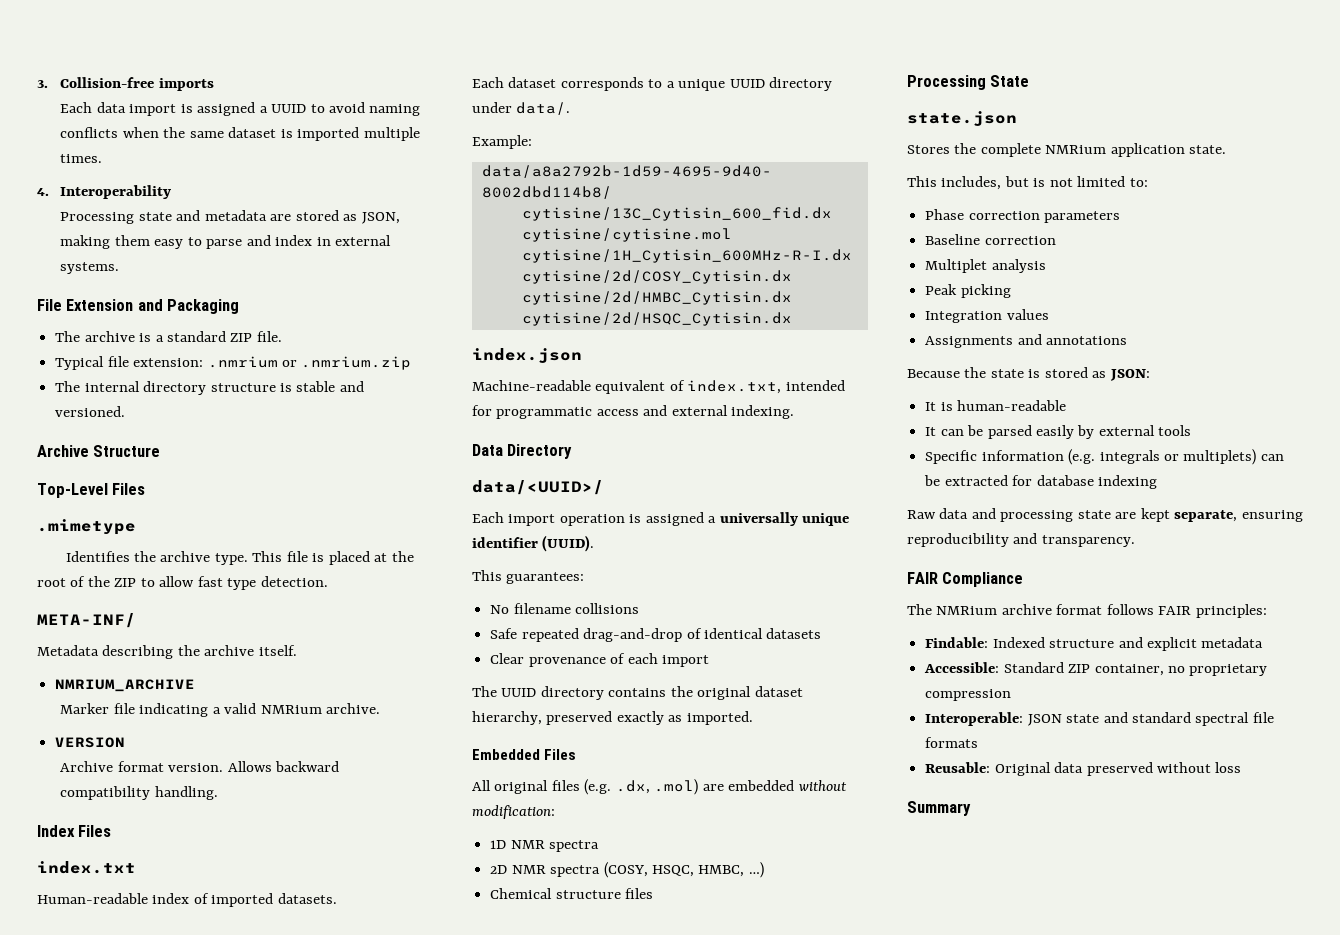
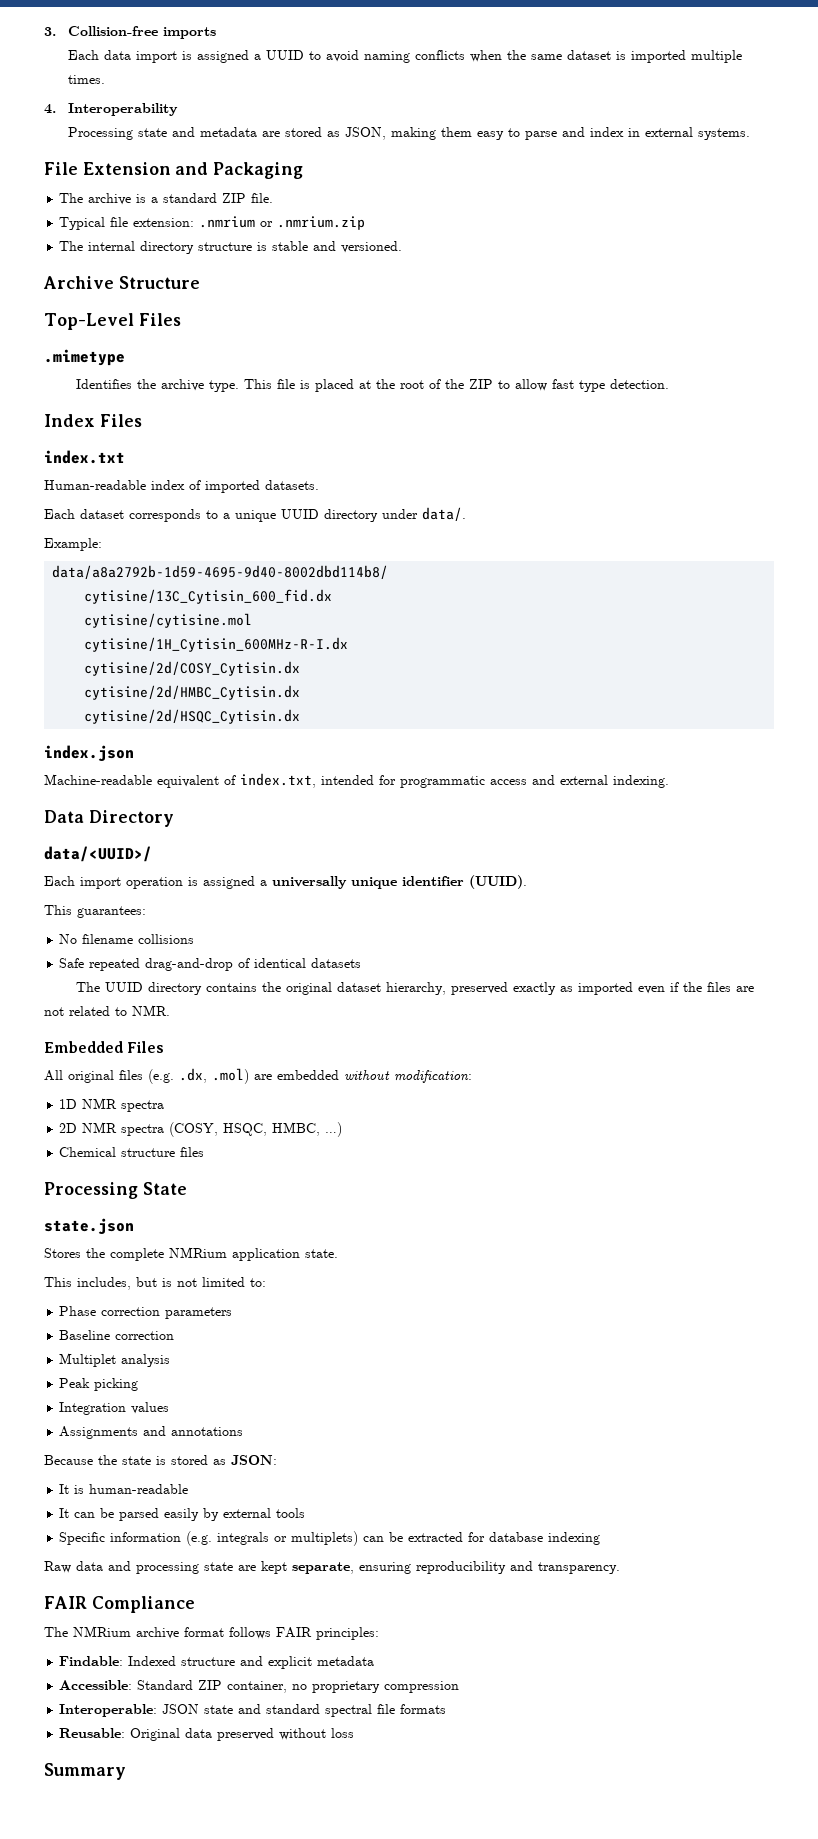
[37,613,136,628] [37,645,297,659] [55,679,196,692] [60,703,381,717] [55,737,126,748] [60,761,340,772] [60,786,218,800] // META-INF/ // Metadata describing the archive itself. // NMRIUM_ARCHIVE // Marker file indicating a valid NMRium archive. // VERSION // Archive format version. Allows backward compatibility handling. -> (670, 384) none
[490,653,709,667] // Clear provenance of each import -> (362, 963) none
[686,711,753,725] imported. -> [578,982,755,995] [44,1005,170,1016] imported even if the files are not related to NMR.

